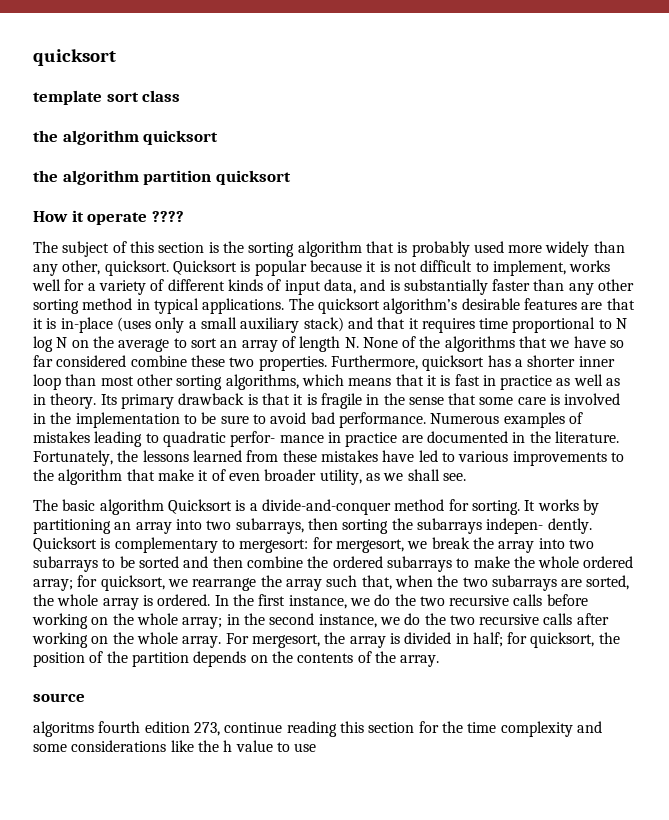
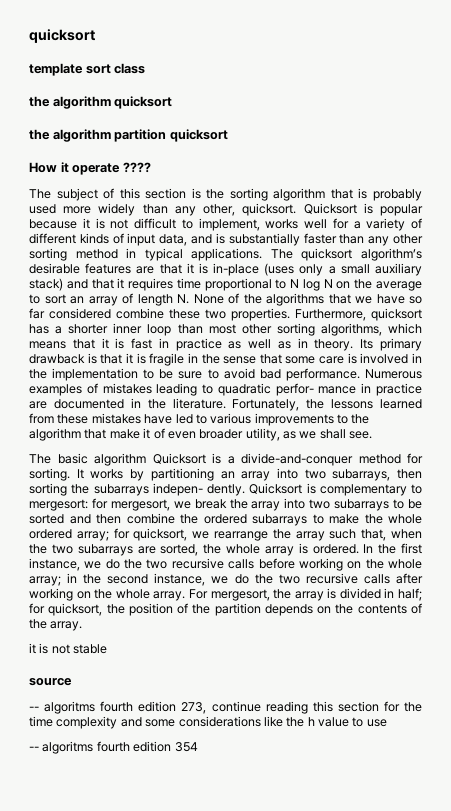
(440, 661) none -> [29,643,108,654] // it is not stable
(85, 697) none -> [29,706,39,711] --
(317, 747) none -> [29,741,198,754] // -- algoritms fourth edition 354

